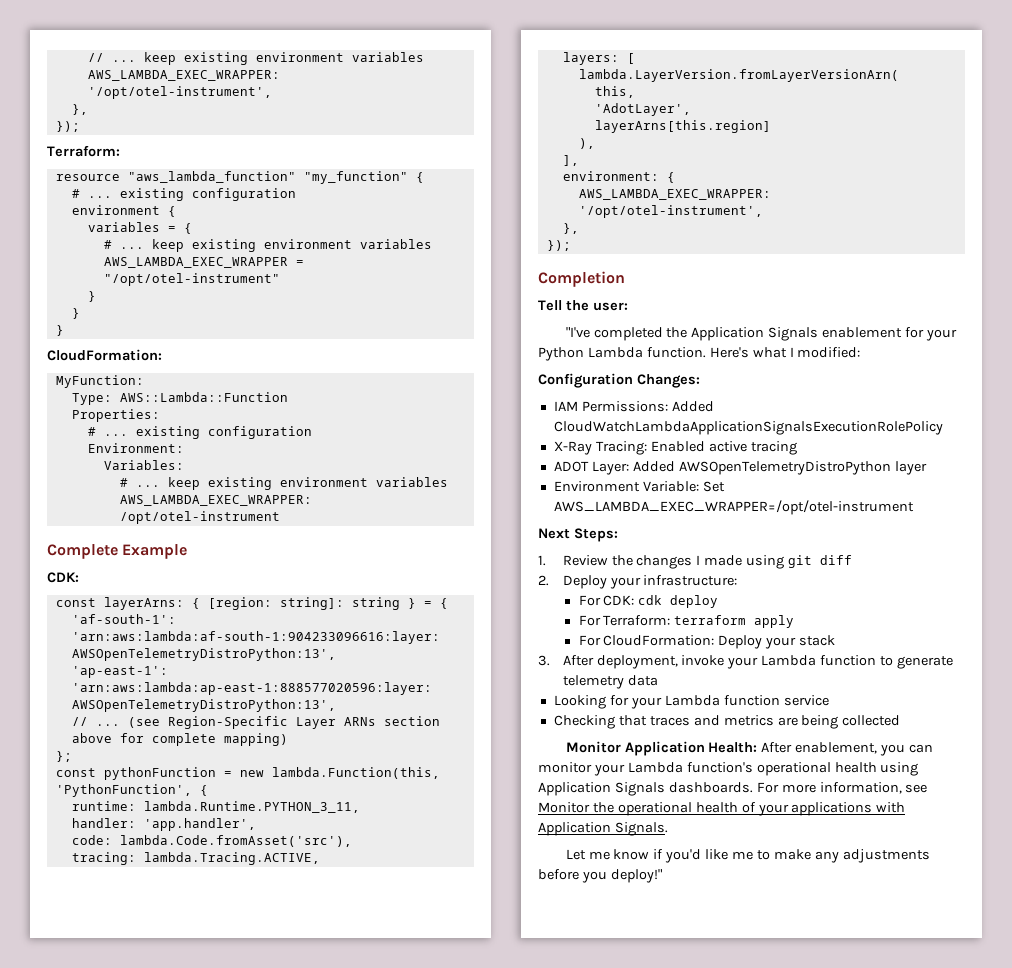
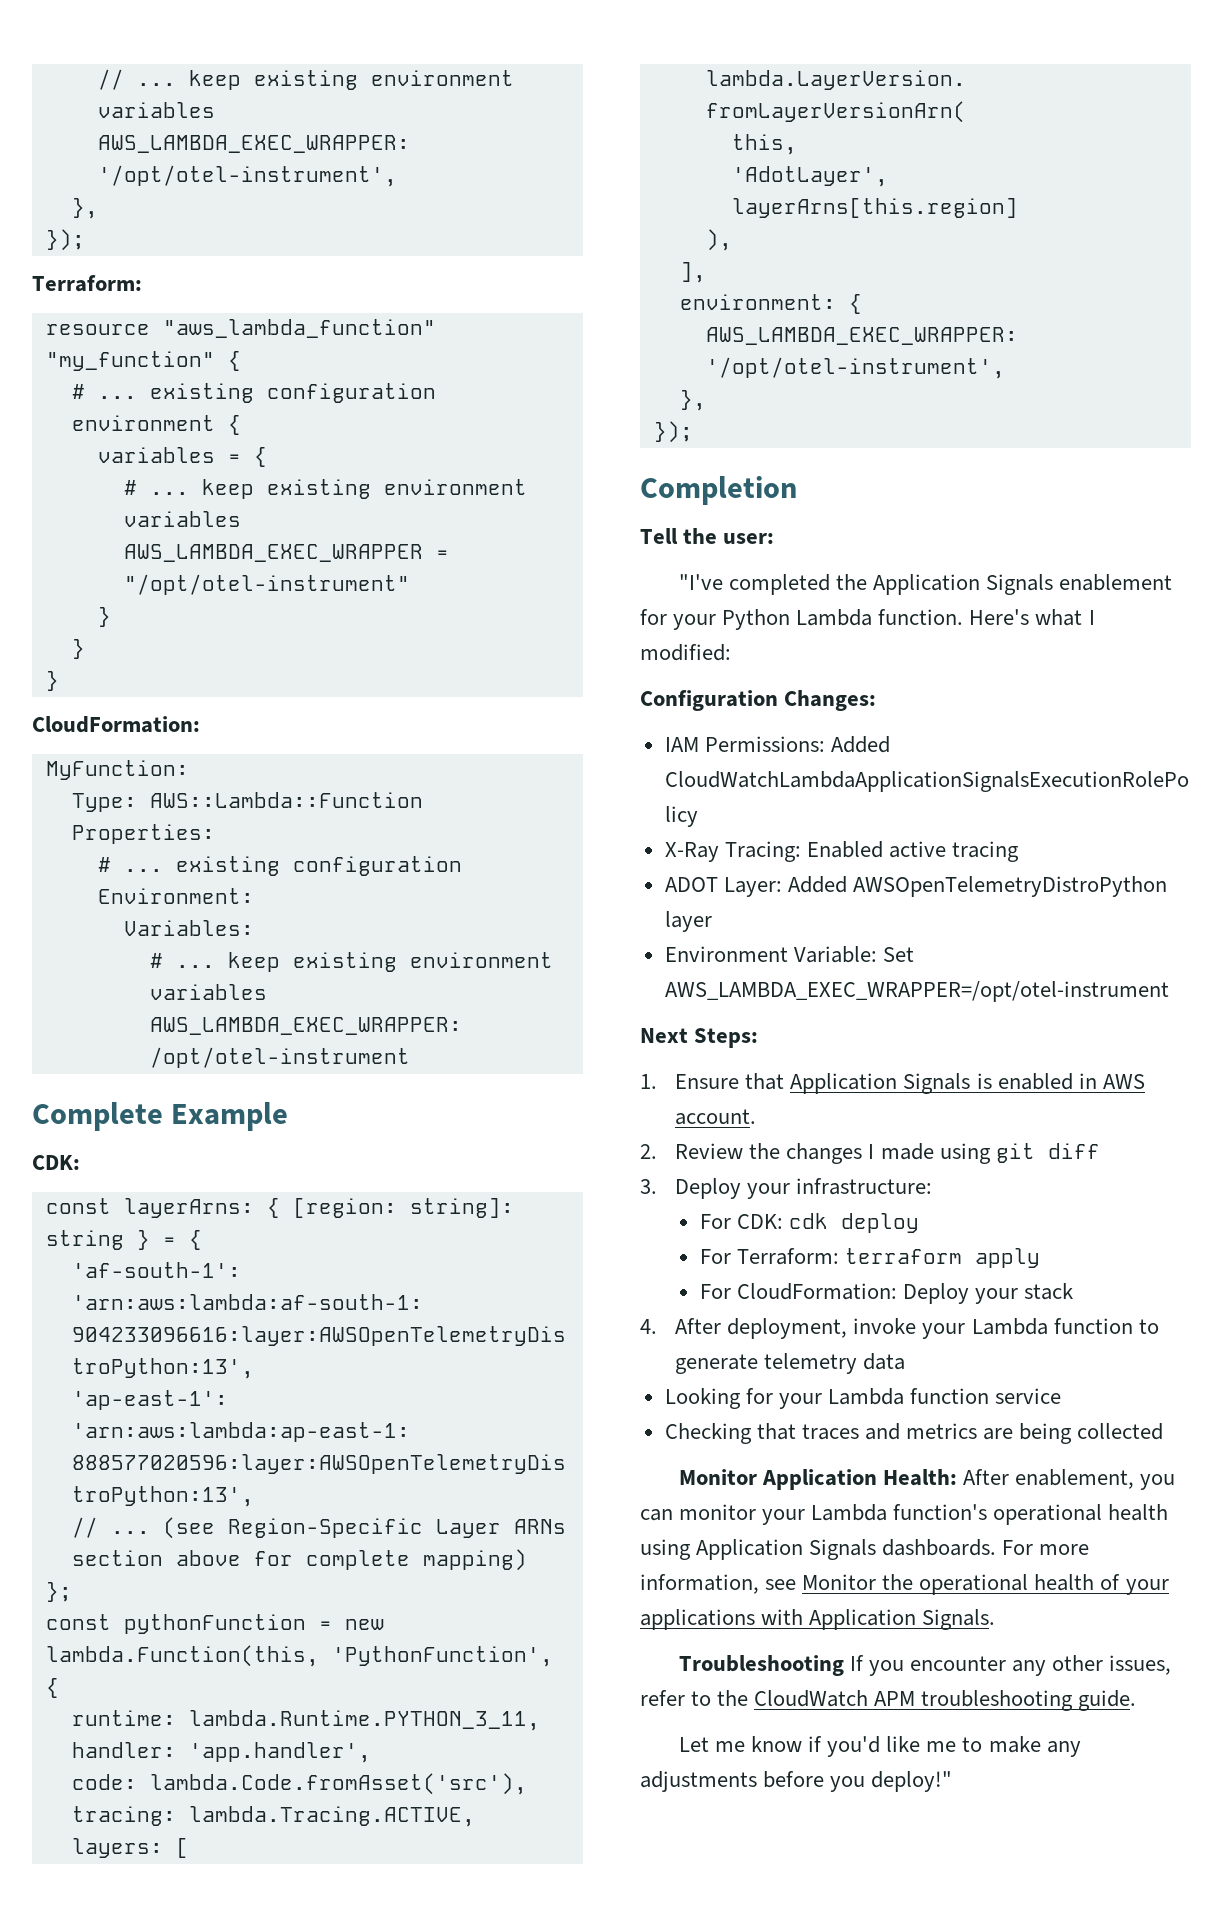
(546, 560) none -> [675,1073,1145,1094] [675,1109,757,1125] [640,1144,657,1159] Ensure that Application Signals is enabled in AWS account. // 2.
[538,575,549,586] 2. -> [640,1179,657,1194] 3.
[538,655,550,666] 3. -> [640,1319,657,1334] 4.
(668, 829) none -> [678,1655,1172,1676] [640,1690,1137,1711] // Troubleshooting If you encounter any other issues, refer to the CloudWatch APM troubleshooting guide.

